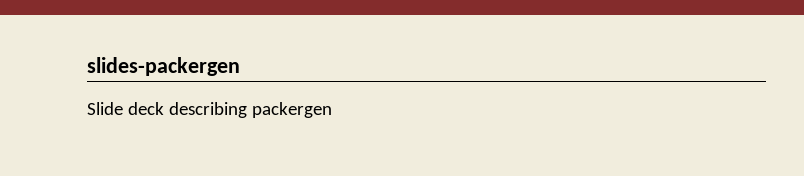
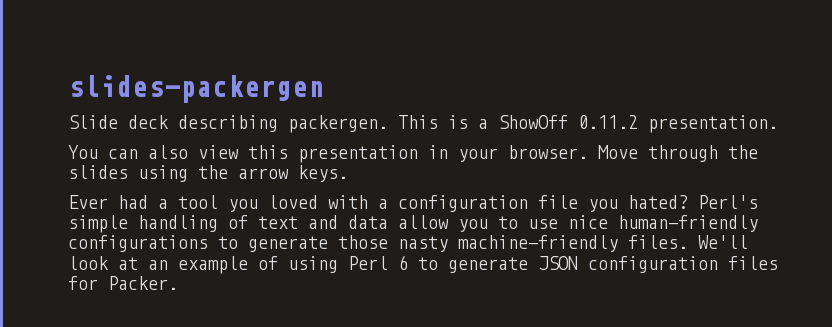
[251,102,332,118] packergen -> [288,115,778,133] [68,145,758,163] [68,165,348,182] [68,195,758,212] [68,215,758,233] [68,235,748,252] [68,255,778,274] [68,276,178,290] packergen. This is a ShowOff 0.11.2 presentation. // You can also view this presentation in your browser. Move through the slides using the arrow keys. // Ever had a tool you loved with a configuration file you hated? Perl's simple handling of text and data allow you to use nice human-friendly configurations to generate those nasty machine-friendly files. We'll look at an example of using Perl 6 to generate JSON configuration files for Packer.

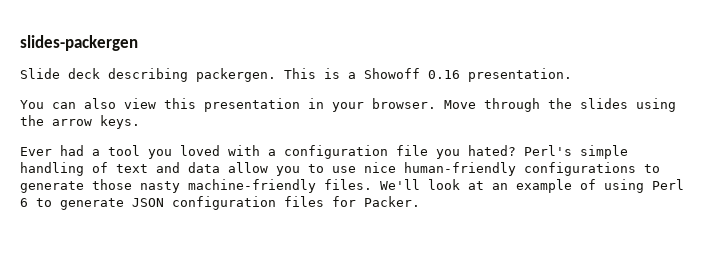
[498,115,638,129] ShowOff 0.11.2 -> [364,68,460,79] Showoff 0.16

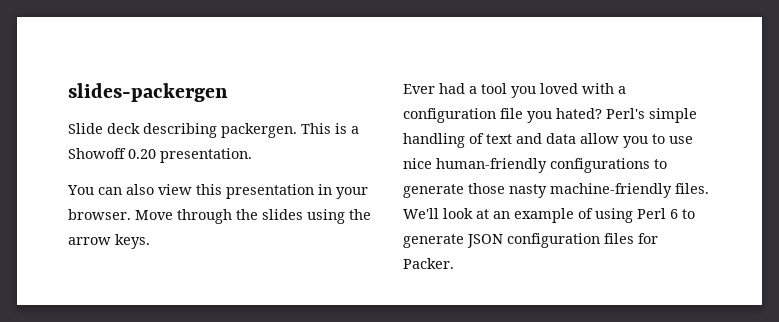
[428,70,460,79] 0.16 -> [128,149,156,159] 0.20

